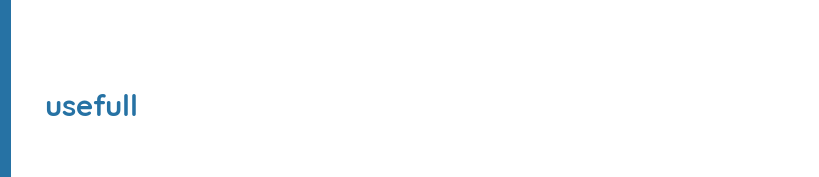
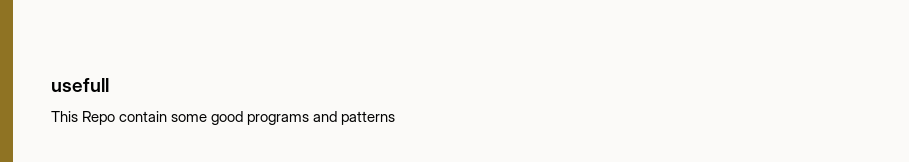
(138, 105) none -> [51,111,396,125] // This Repo contain some good programs and patterns

